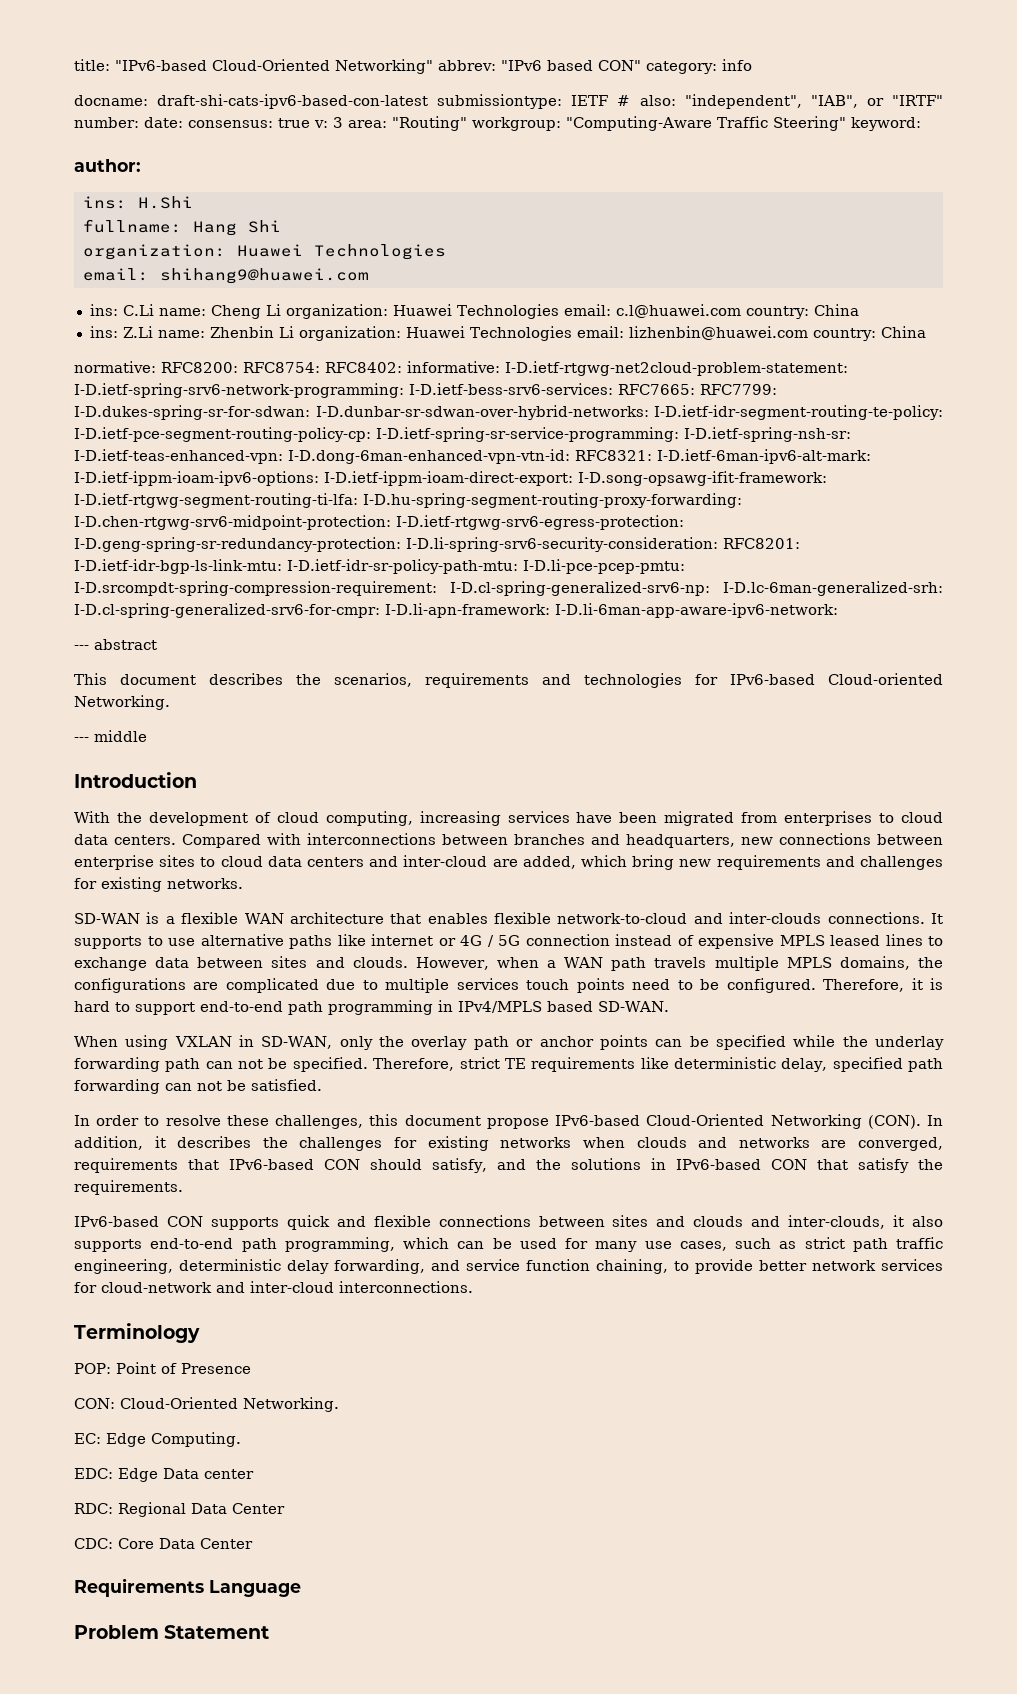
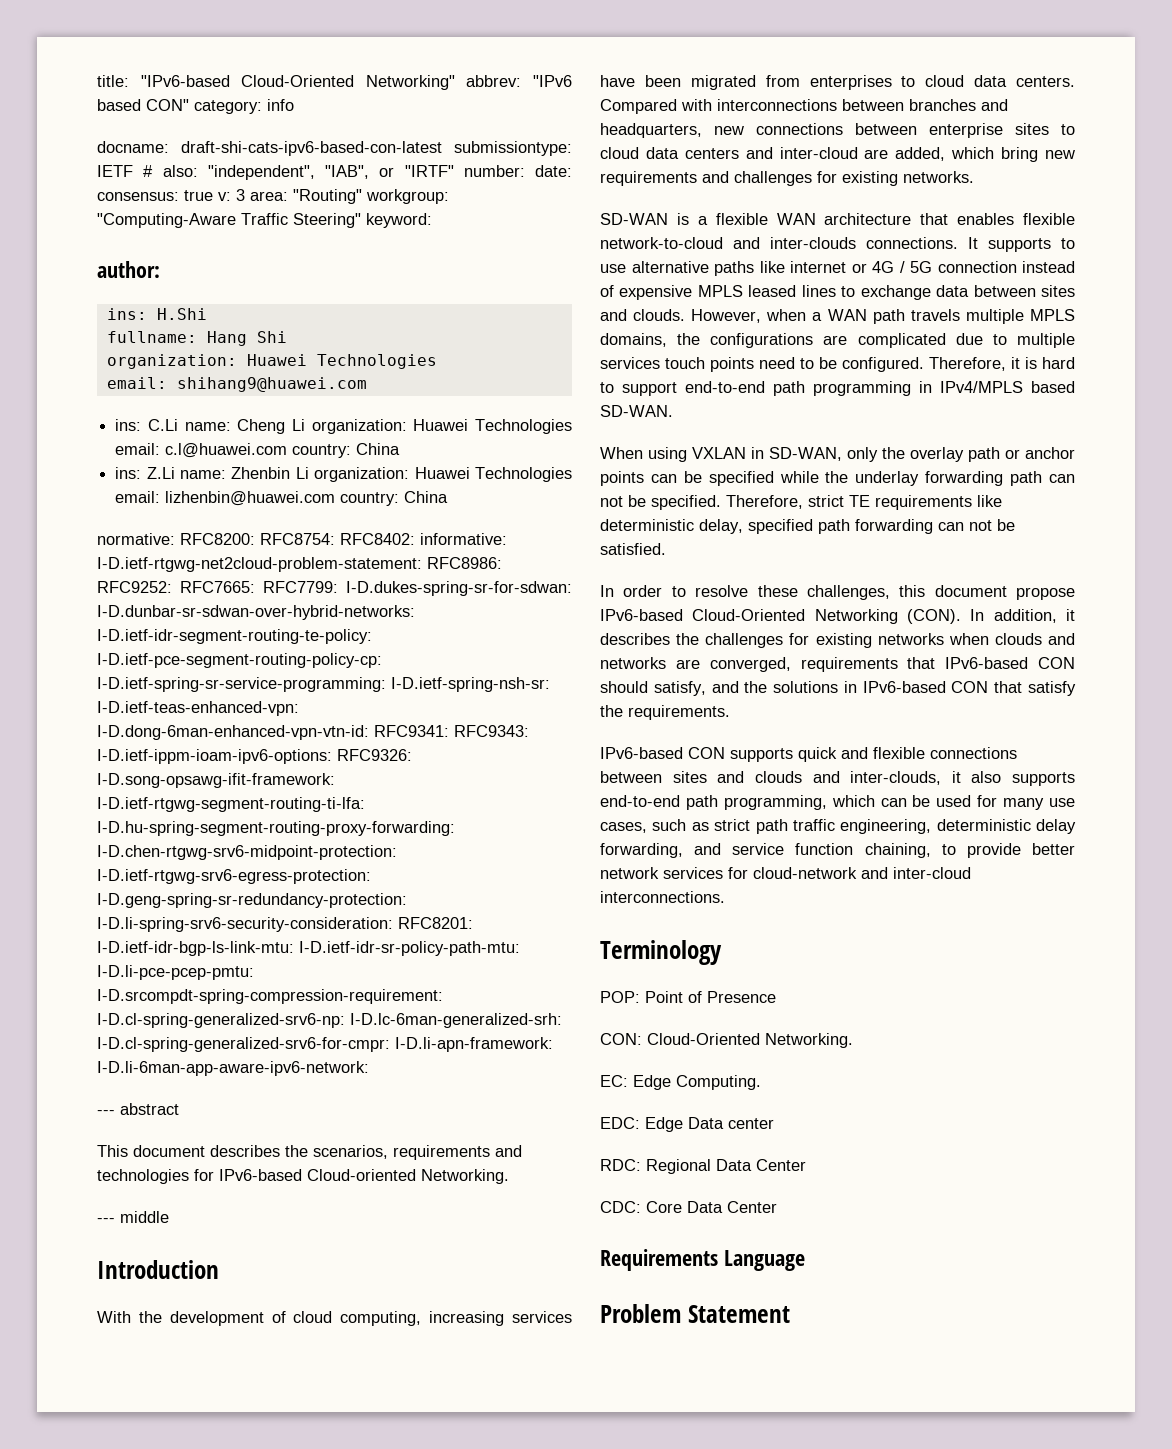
[74,383,613,398] I-D.ietf-spring-srv6-network-programming: I-D.ietf-bess-srv6-services: -> [427,557,502,569] [97,581,172,593] RFC8986: RFC9252:
[575,449,871,464] [74,471,573,486] RFC8321: I-D.ietf-6man-ipv6-alt-mark: I-D.ietf-ippm-ioam-ipv6-options: I-D.ietf-ippm-ioam-direct-export: -> [374,725,529,737] [97,749,412,764] RFC9341: RFC9343: I-D.ietf-ippm-ioam-ipv6-options: RFC9326:

